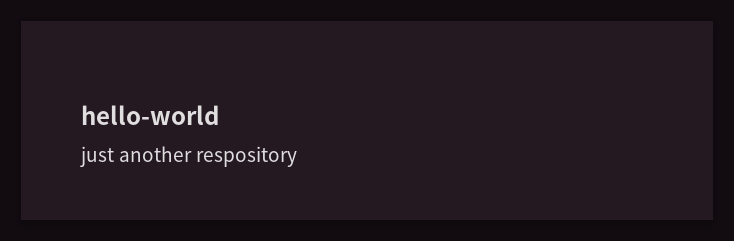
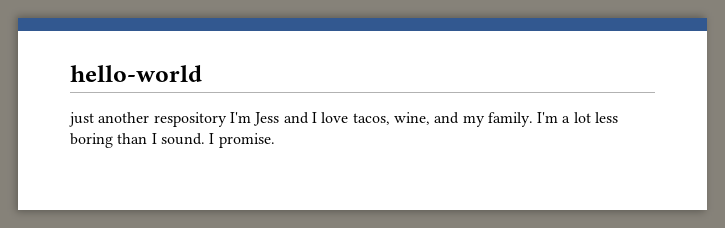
(298, 156) none -> [229,112,619,127] [70,133,275,148] I'm Jess and I love tacos, wine, and my family. I'm a lot less boring than I sound. I promise.

